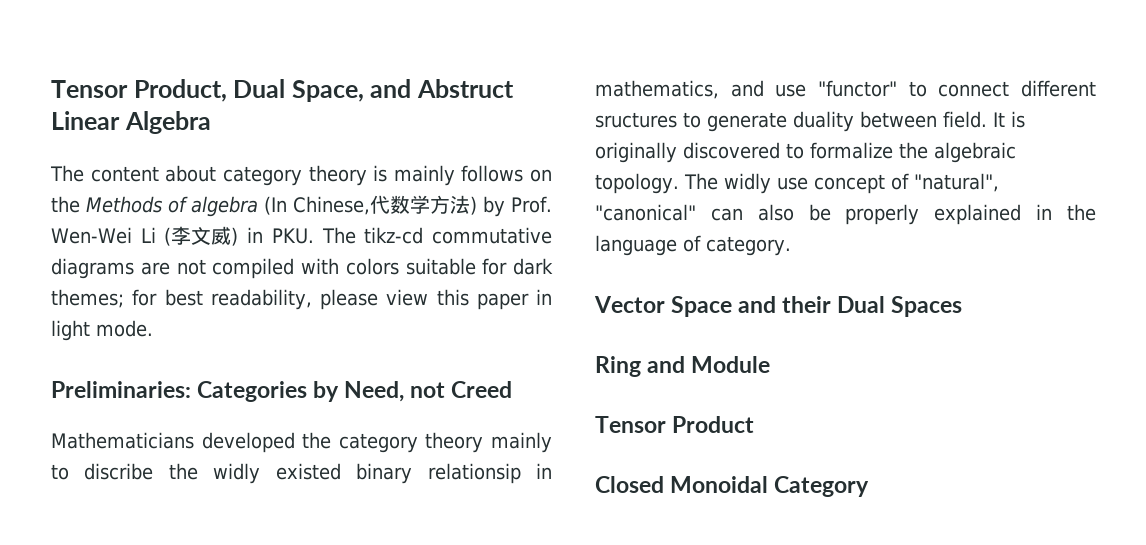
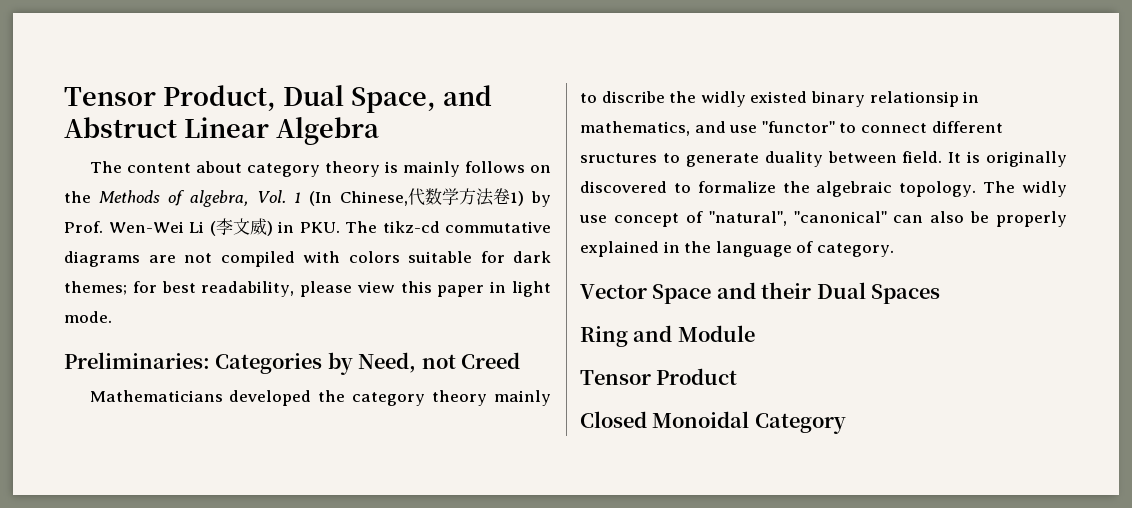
[191,196,259,217] algebra -> [190,190,301,207] algebra, Vol. 1
[470,196,478,215] ) -> [492,188,524,206] 卷1)

